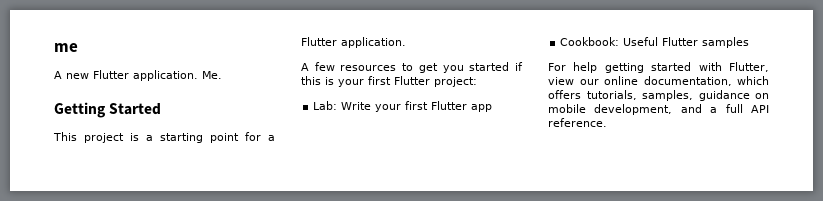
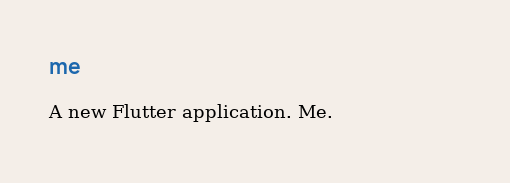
[54,102,162,118] [53,132,275,143] [301,37,406,48] [301,62,523,73] [301,76,477,87] [313,101,493,112] [560,37,750,48] [548,62,769,73] [548,76,769,86] [548,90,769,101] [548,104,769,115] [548,118,607,127] // Getting Started // This project is a starting point for a Flutter application. // A few resources to get you started if this is your first Flutter project: // Lab: Write your first Flutter app // Cookbook: Useful Flutter samples // For help getting started with Flutter, view our online documentation, which offers tutorials, samples, guidance on mobile development, and a full API reference. -> (333, 111) none

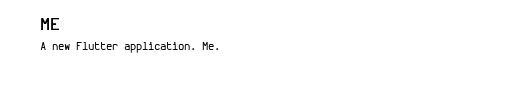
[49,62,81,74] me -> [40,18,60,30] ME

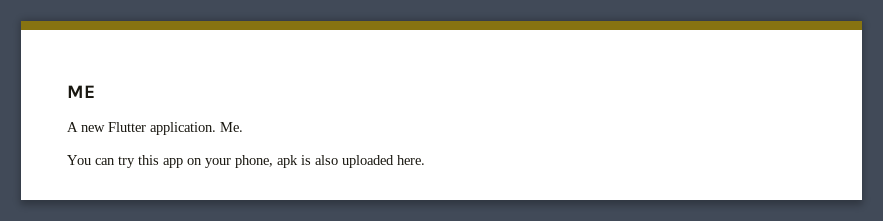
(220, 46) none -> [67,155,425,168] // You can try this app on your phone, apk is also uploaded here.

